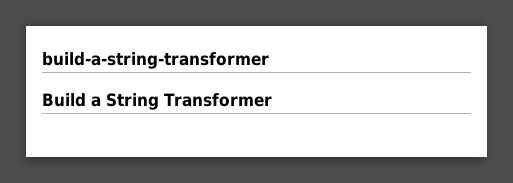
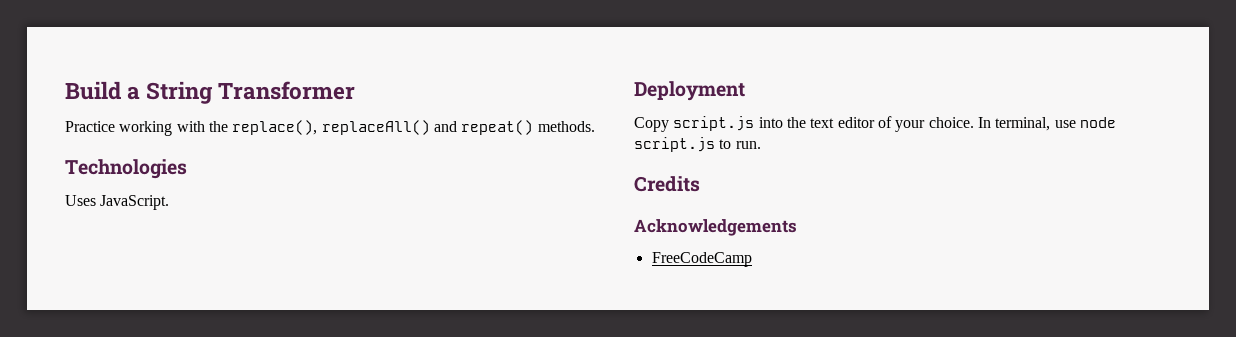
[42,52,269,69] build-a-string-transformer // -> (65, 90) none
(272, 100) none -> [65,120,595,136] [65,159,187,179] [65,195,170,210] [634,81,745,101] [634,116,1116,132] [634,137,761,152] [634,176,700,192] [634,219,797,236] [651,252,752,267] // Practice working with the replace(), replaceAll() and repeat() methods. // Technologies // Uses JavaScript. // Deployment // Copy script.js into the text editor of your choice. In terminal, use node script.js to run. // Credits // Acknowledgements // FreeCodeCamp

